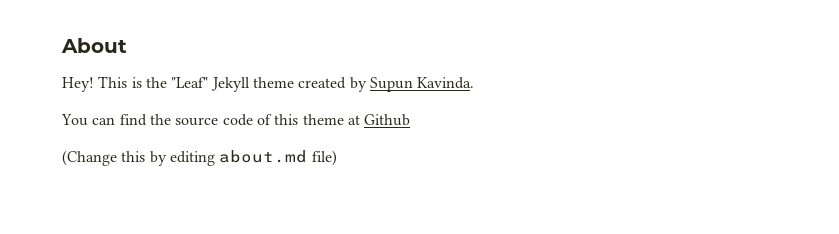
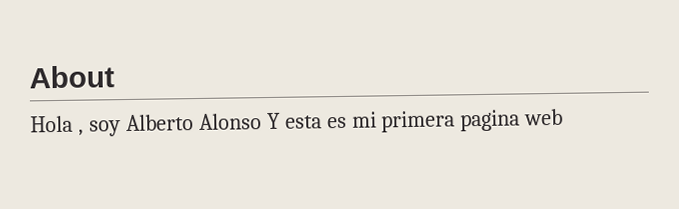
[62,76,475,92] [61,114,411,126] [62,150,337,166] Hey! This is the "Leaf" Jekyll theme created by Supun Kavinda. // You can find the source code of this theme at Github // (Change this by editing about.md file) -> [30,108,564,137] Hola , soy Alberto Alonso Y esta es mi primera pagina web

